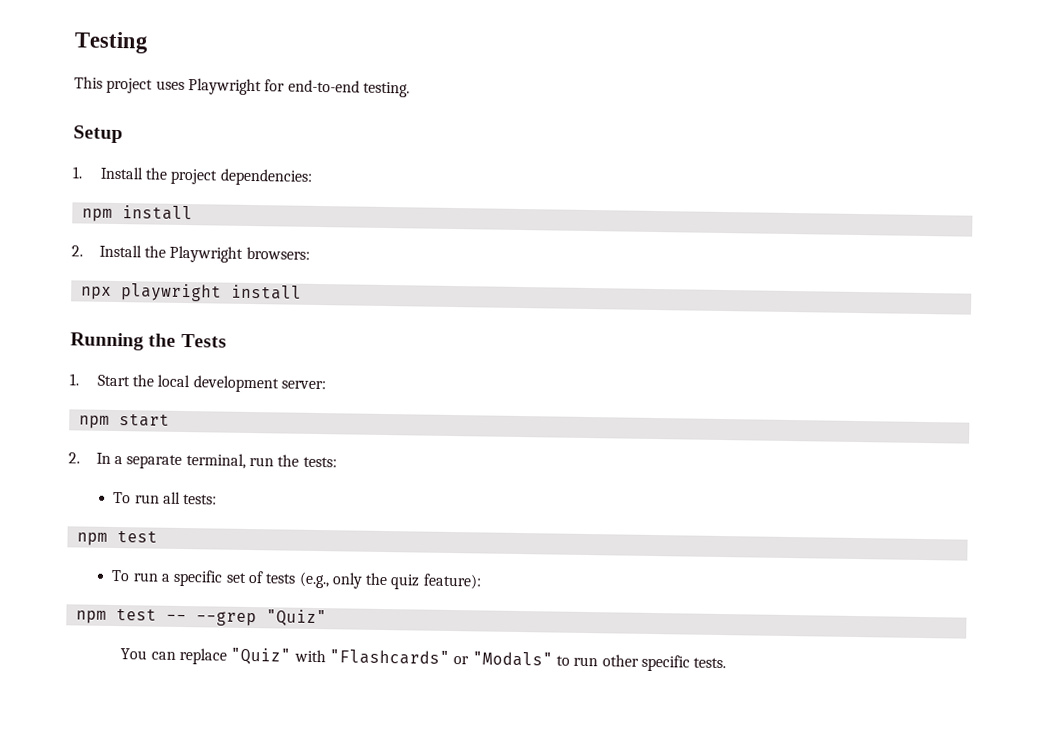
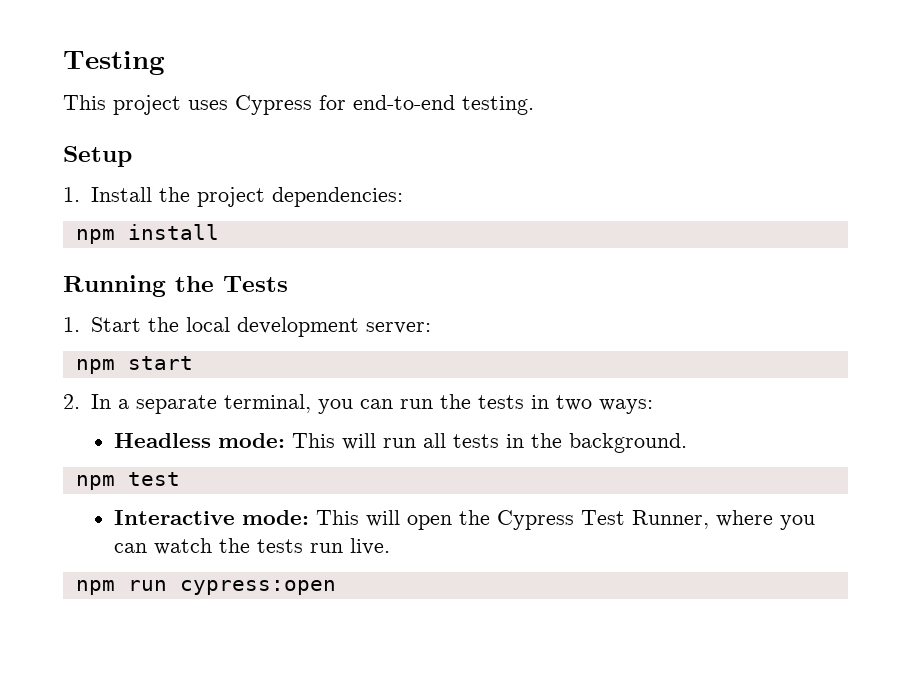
[187,78,262,96] Playwright -> [235,95,312,115] Cypress
[71,244,310,263] [80,283,302,302] // 2. Install the Playwright browsers: // npx playwright install -> (219, 232) none
[248,454,337,468] [113,491,218,505] [76,530,158,546] [111,569,482,590] [75,608,327,627] [120,647,727,672] run the tests: // To run all tests: // npm test // To run a specific set of tests (e.g., only the quiz feature): // npm test -- --grep "Quiz" // You can replace "Quiz" with "Flashcards" or "Modals" to run other specific tests. -> [317,394,653,414] [114,433,688,453] [75,472,180,490] [114,510,816,530] [114,538,391,555] [75,580,336,595] you can run the tests in two ways: // Headless mode: This will run all tests in the background. // npm test // Interactive mode: This will open the Cypress Test Runner, where you can watch the tests run live. // npm run cypress:open

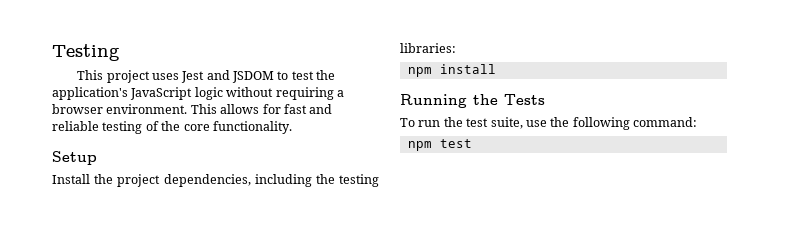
[235,95,534,115] Cypress for end-to-end testing. -> [181,70,336,83] [52,87,344,100] [52,104,333,114] [52,121,292,134] Jest and JSDOM to test the application's JavaScript logic without requiring a browser environment. This allows for fast and reliable testing of the core functionality.
[63,187,80,202] 1. -> (97, 158) none
[271,187,403,207] dependencies: -> [163,174,379,187] [400,43,456,53] dependencies, including the testing libraries:
[63,317,431,337] [75,356,193,374] [63,394,653,414] [114,433,688,453] [75,472,180,490] [114,510,816,530] [114,538,391,555] [75,580,336,595] 1. Start the local development server: // npm start // 2. In a separate terminal, you can run the tests in two ways: // Headless mode: This will run all tests in the background. // npm test // Interactive mode: This will open the Cypress Test Runner, where you can watch the tests run live. // npm run cypress:open -> [400,117,697,130] [407,139,472,151] To run the test suite, use the following command: // npm test

